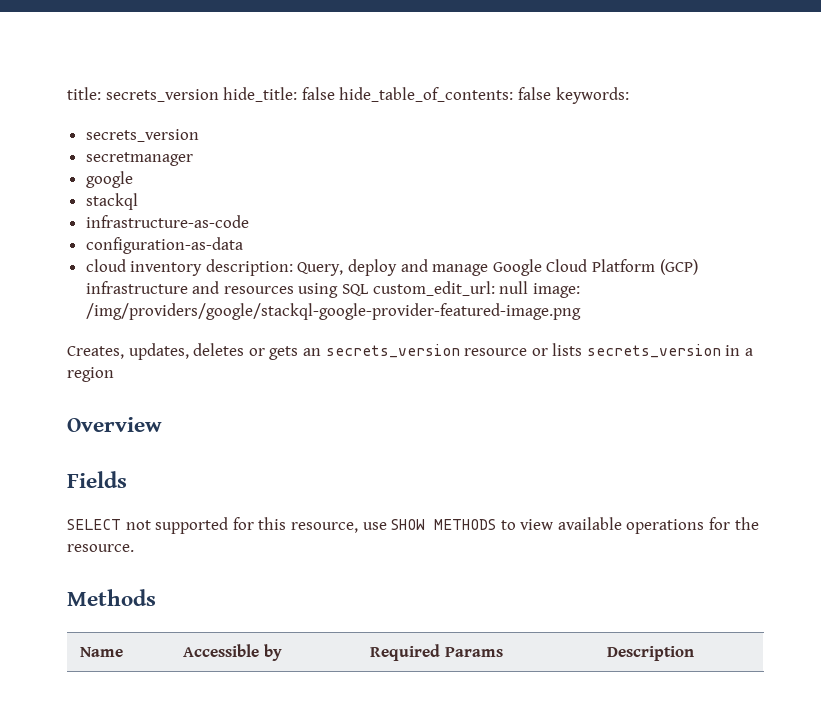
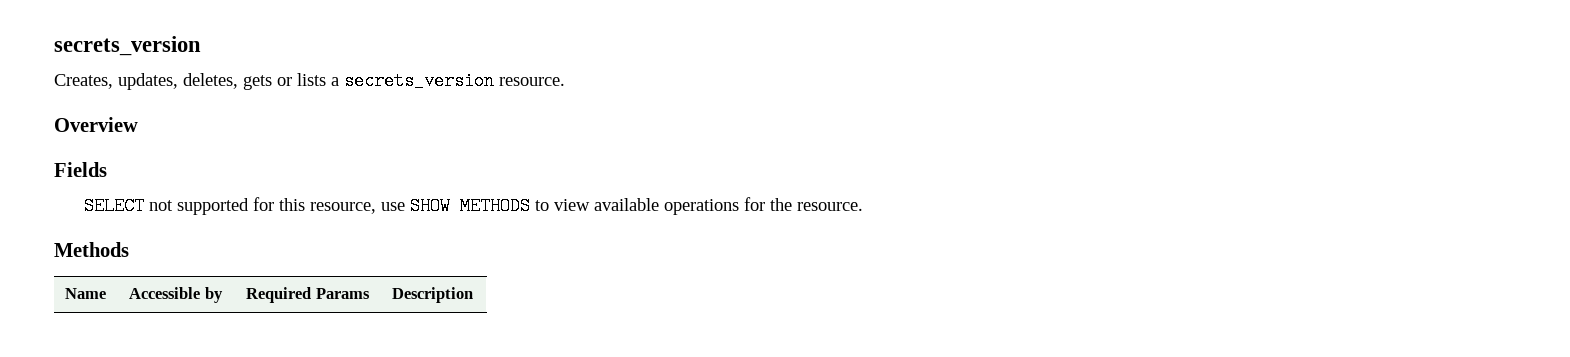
[67,87,629,104] [85,129,199,142] [85,152,193,166] [85,171,133,188] [85,193,138,210] [85,215,249,228] [85,237,243,254] [85,259,698,276] [85,281,580,298] [85,303,581,320] [67,343,754,360] [67,367,114,382] title: secrets_version hide_title: false hide_table_of_contents: false keywords: // secrets_version // secretmanager // google // stackql // infrastructure-as-code // configuration-as-data // cloud inventory description: Query, deploy and manage Google Cloud Platform (GCP) infrastructure and resources using SQL custom_edit_url: null image: /img/providers/google/stackql-google-provider-featured-image.png // Creates, updates, deletes or gets an secrets_version resource or lists secrets_version in a region -> [54,36,201,56] [54,72,565,90] secrets_version // Creates, updates, deletes, gets or lists a secrets_version resource.

